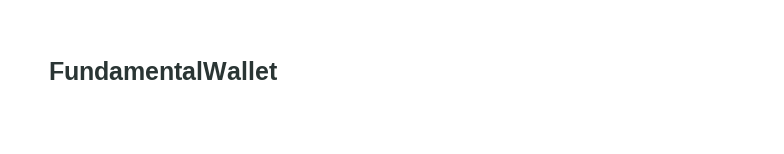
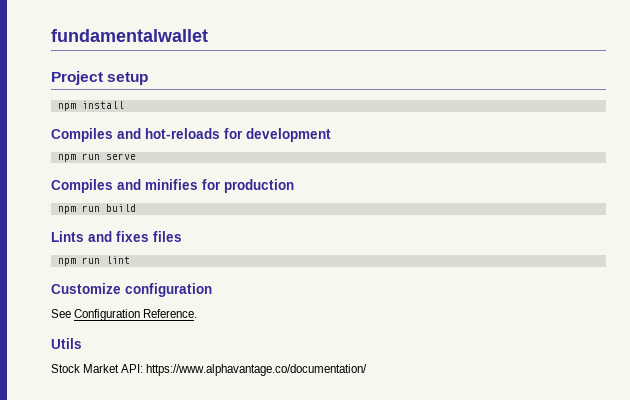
[49,61,278,80] FundamentalWallet -> [51,29,208,42] [51,71,149,85] [57,101,124,111] [51,128,331,142] [57,153,136,162] [51,179,294,193] [57,204,136,214] [51,231,182,242] [57,256,130,266] [51,283,212,297] [51,309,198,321] [51,338,82,349] [51,364,368,376] fundamentalwallet // Project setup // npm install // Compiles and hot-reloads for development // npm run serve // Compiles and minifies for production // npm run build // Lints and fixes files // npm run lint // Customize configuration // See Configuration Reference. // Utils // Stock Market API: https://www.alphavantage.co/documentation/

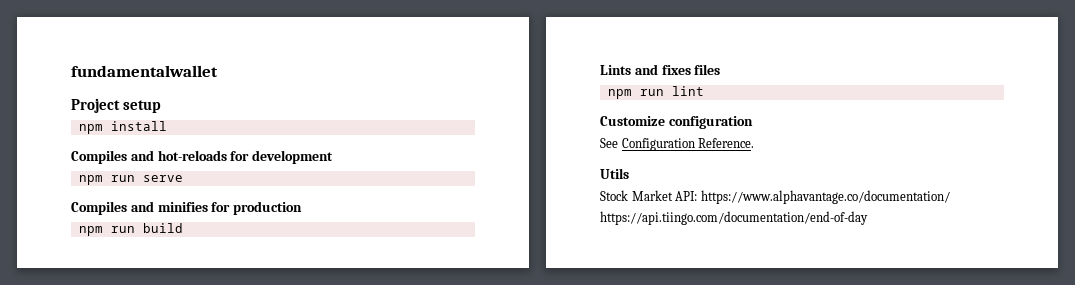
(368, 370) none -> [600,211,868,225] // https://api.tiingo.com/documentation/end-of-day

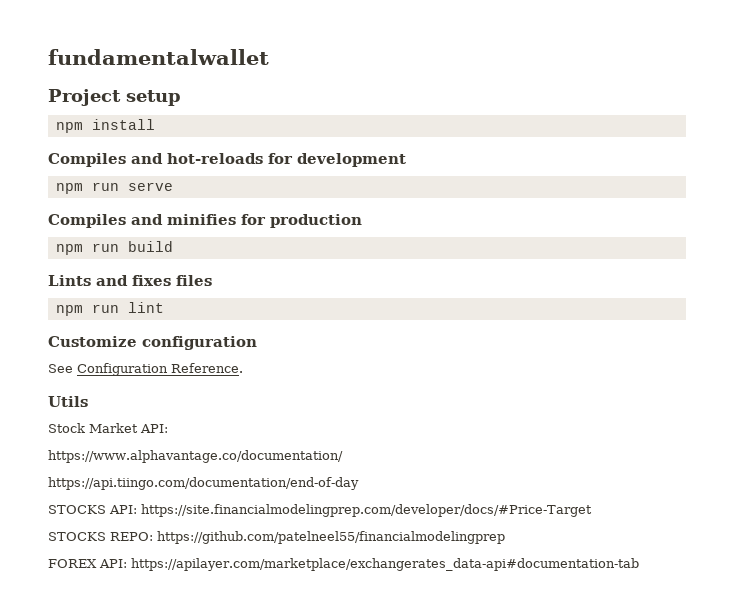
(698, 196) none -> (168, 428) //
(868, 218) none -> [48,504,592,517] [48,531,505,544] [48,558,639,571] // STOCKS API: https://site.financialmodelingprep.com/developer/docs/#Price-Target // STOCKS REPO: https://github.com/patelneel55/financialmodelingprep // FOREX API: https://apilayer.com/marketplace/exchangerates_data-api#documentation-tab

